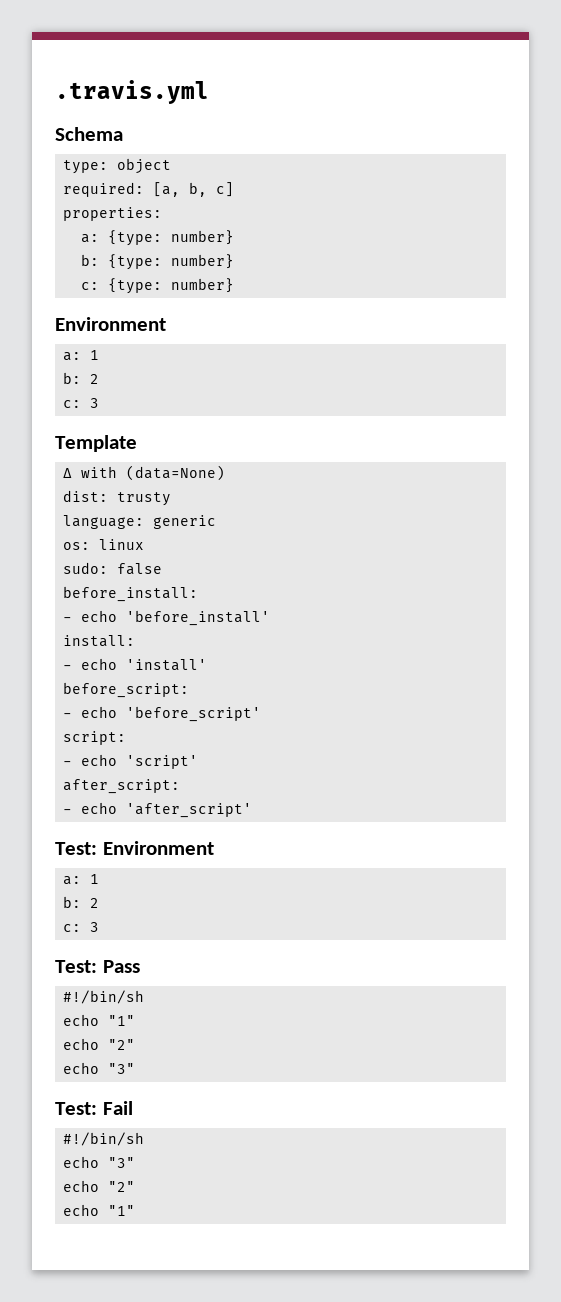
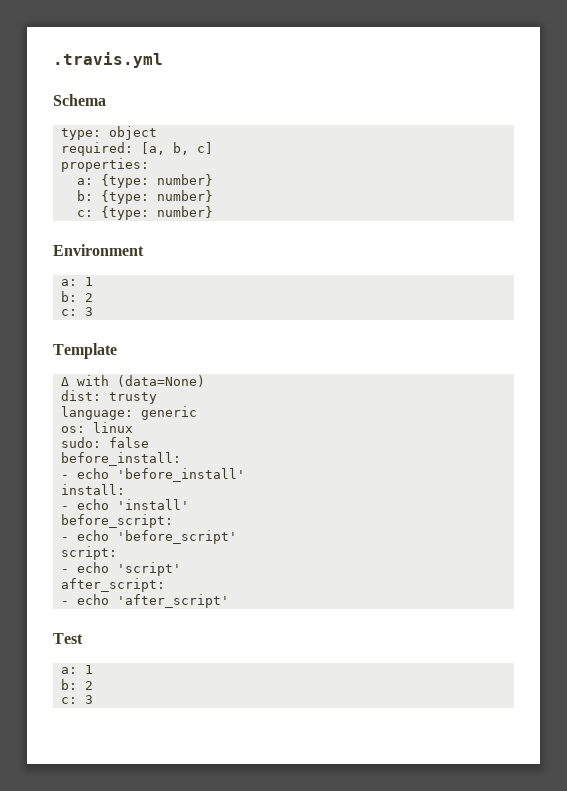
[55,841,214,855] [63,874,100,885] [63,896,100,908] [63,922,100,932] [55,960,140,973] [63,990,145,1004] [63,1014,136,1026] [63,1038,136,1050] [63,1062,136,1074] [55,1101,133,1115] [63,1132,145,1146] [63,1156,136,1168] [63,1180,136,1192] [63,1204,136,1216] Test: Environment // a: 1 // b: 2 // c: 3 // Test: Pass // #!/bin/sh // echo "1" // echo "2" // echo "3" // Test: Fail // #!/bin/sh // echo "3" // echo "2" // echo "1" -> [53,633,83,644] [60,665,93,674] [60,679,93,690] [60,695,93,704] Test // a: 1 // b: 2 // c: 3

